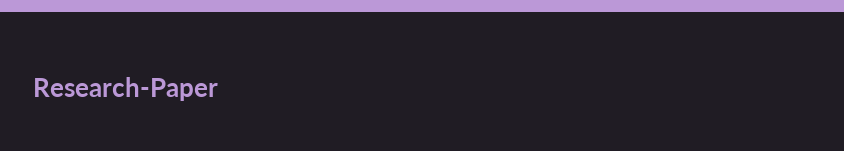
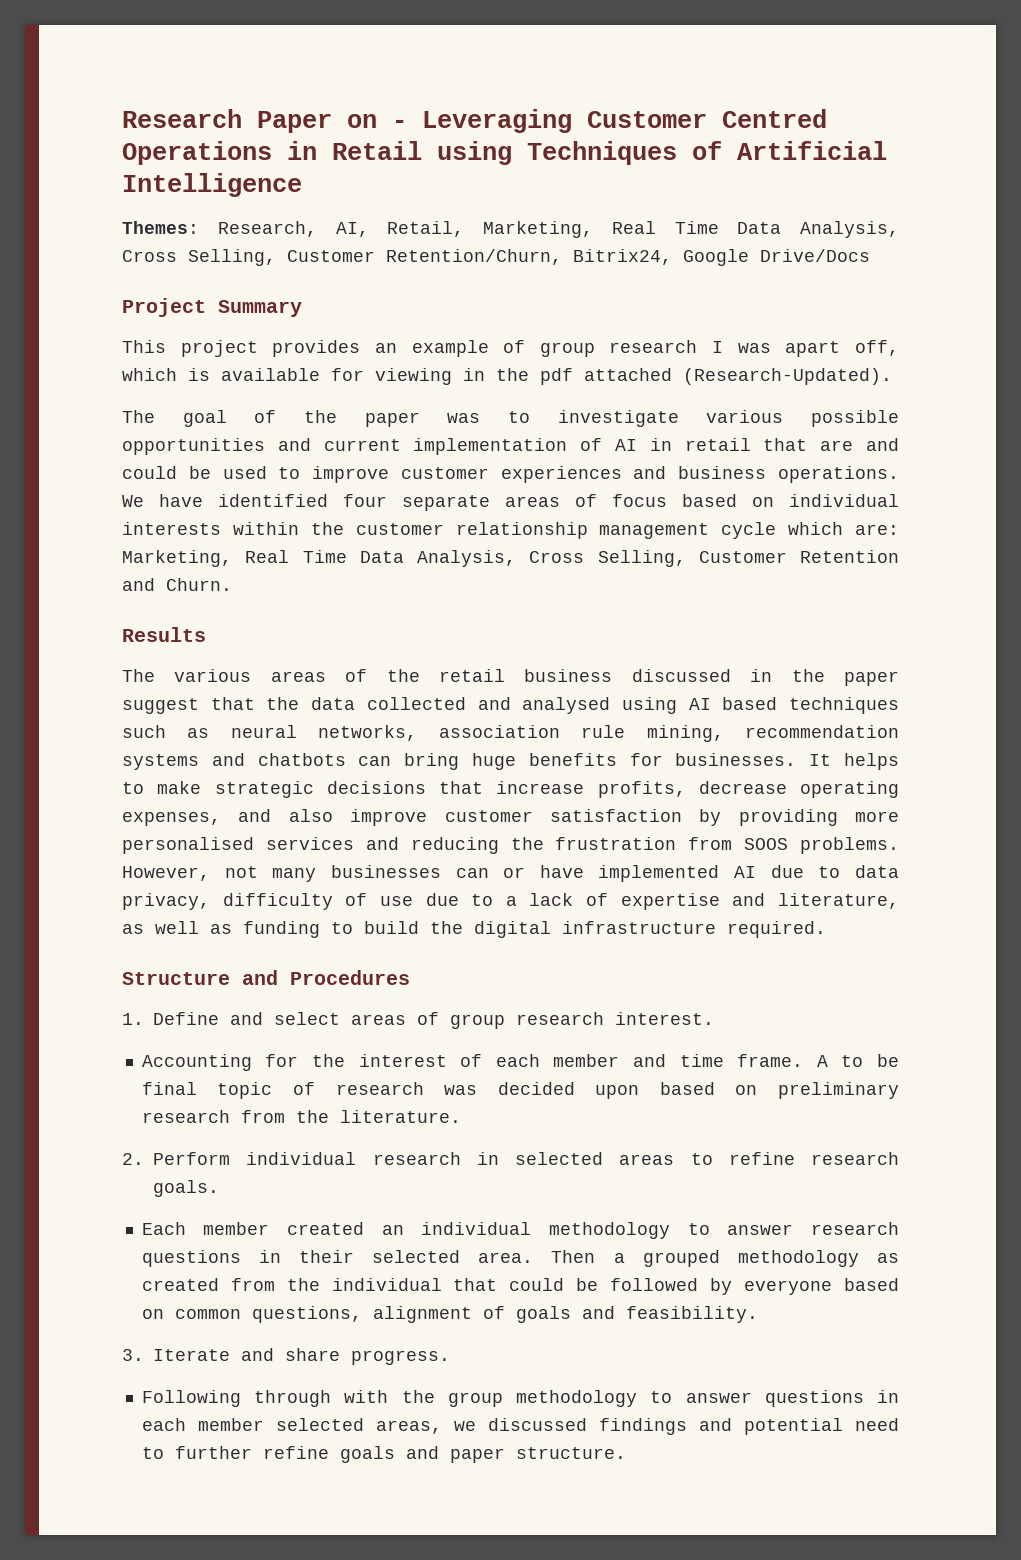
[33,77,218,101] Research-Paper -> [122,109,827,133] [122,141,887,165] [122,173,302,197] [122,221,899,238] [122,249,870,266] [122,298,302,317] [122,340,899,357] [122,368,892,385] [122,410,899,427] [122,438,899,455] [122,466,899,483] [122,494,899,511] [122,522,899,539] [122,550,899,567] [122,578,232,591] [122,627,206,642] [122,669,899,686] [122,697,899,714] [122,725,899,742] [122,753,899,770] [122,781,899,798] [122,809,899,826] [122,837,899,854] [122,865,899,882] [122,893,899,910] [122,921,826,938] [122,970,410,985] [122,1012,714,1029] [141,1054,900,1071] [141,1082,899,1099] [141,1110,461,1123] [122,1152,899,1165] [153,1180,219,1197] [141,1222,899,1239] [141,1250,899,1267] [141,1278,899,1295] [141,1306,758,1323] [122,1348,450,1365] [141,1390,899,1407] [141,1418,900,1435] [141,1446,626,1463] Research Paper on - Leveraging Customer Centred Operations in Retail using Techniques of Artificial Intelligence // Themes: Research, AI, Retail, Marketing, Real Time Data Analysis, Cross Selling, Customer Retention/Churn, Bitrix24, Google Drive/Docs // Project Summary // This project provides an example of group research I was apart off, which is available for viewing in the pdf attached (Research-Updated). // The goal of the paper was to investigate various possible opportunities and current implementation of AI in retail that are and could be used to improve customer experiences and business operations. We have identified four separate areas of focus based on individual interests within the customer relationship management cycle which are: Marketing, Real Time Data Analysis, Cross Selling, Customer Retention and Churn. // Results // The various areas of the retail business discussed in the paper suggest that the data collected and analysed using AI based techniques such as neural networks, association rule mining, recommendation systems and chatbots can bring huge benefits for businesses. It helps to make strategic decisions that increase profits, decrease operating expenses, and also improve customer satisfaction by providing more personalised services and reducing the frustration from SOOS problems. However, not many businesses can or have implemented AI due to data privacy, difficulty of use due to a lack of expertise and literature, as well as funding to build the digital infrastructure required. // Structure and Procedures // 1. Define and select areas of group research interest. // Accounting for the interest of each member and time frame. A to be final topic of research was decided upon based on preliminary research from the literature. // 2. Perform individual research in selected areas to refine research goals. // Each member created an individual methodology to answer research questions in their selected area. Then a grouped methodology as created from the individual that could be followed by everyone based on common questions, alignment of goals and feasibility. // 3. Iterate and share progress. // Following through with the group methodology to answer questions in each member selected areas, we discussed findings and potential need to further refine goals and paper structure.

